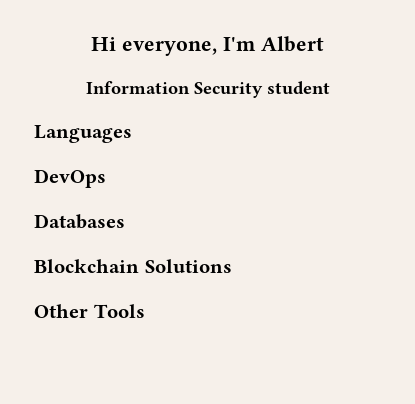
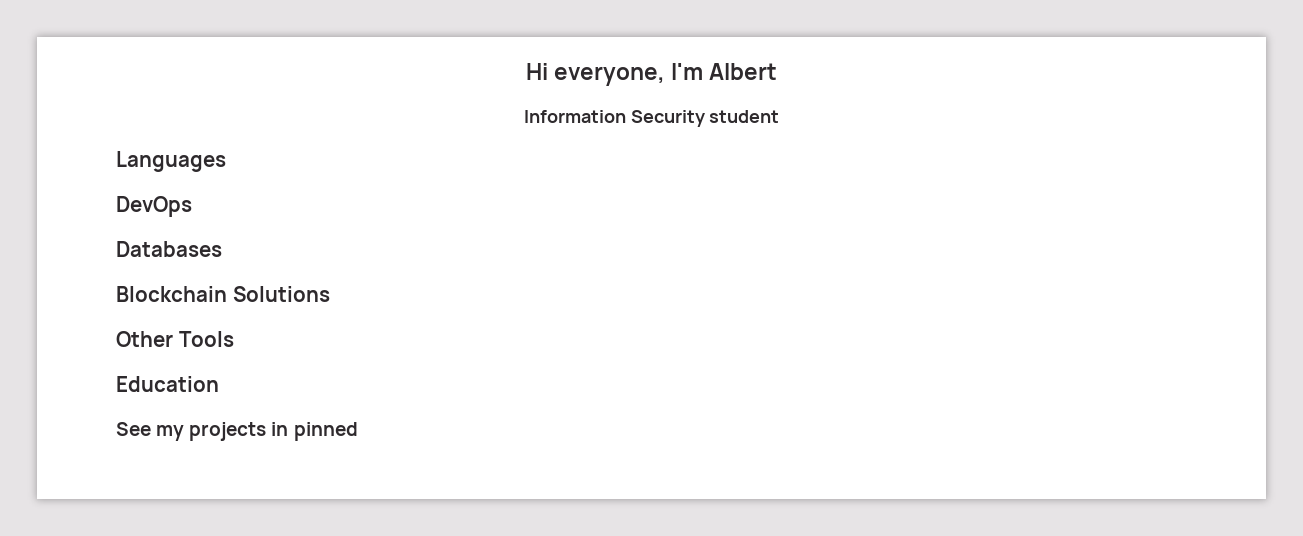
(145, 311) none -> [116,376,219,392] [116,422,358,441] // Education // See my projects in pinned

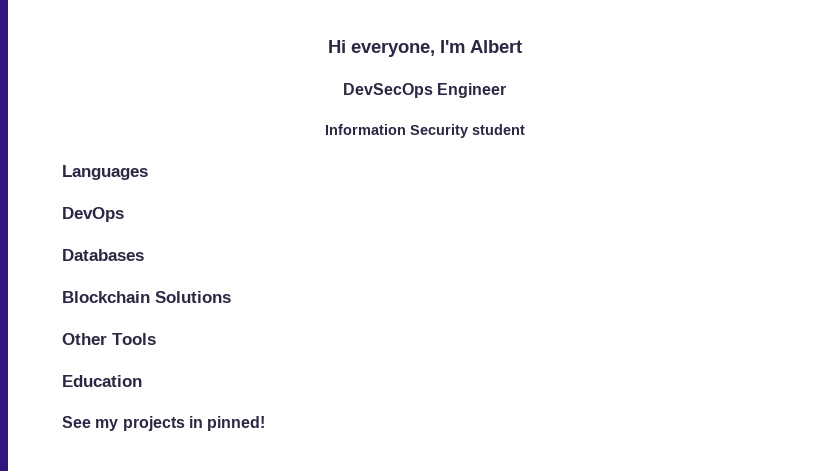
(778, 71) none -> [342,83,507,98] // DevSecOps Engineer
[293,422,358,441] pinned -> [207,416,266,431] pinned!

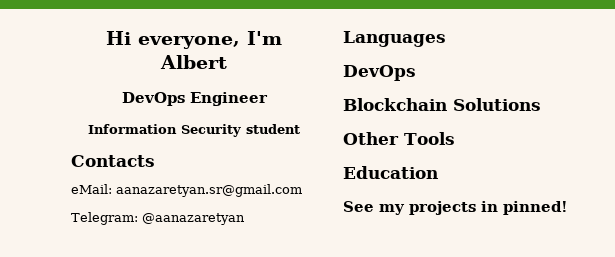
[342,83,433,98] DevSecOps -> [121,92,185,106] DevOps
(525, 129) none -> [71,155,155,167] [71,184,302,197] [71,212,245,225] // Contacts // eMail: aanazaretyan.sr@gmail.com // Telegram: @aanazaretyan
[62,249,144,261] // Databases -> (416, 73) none

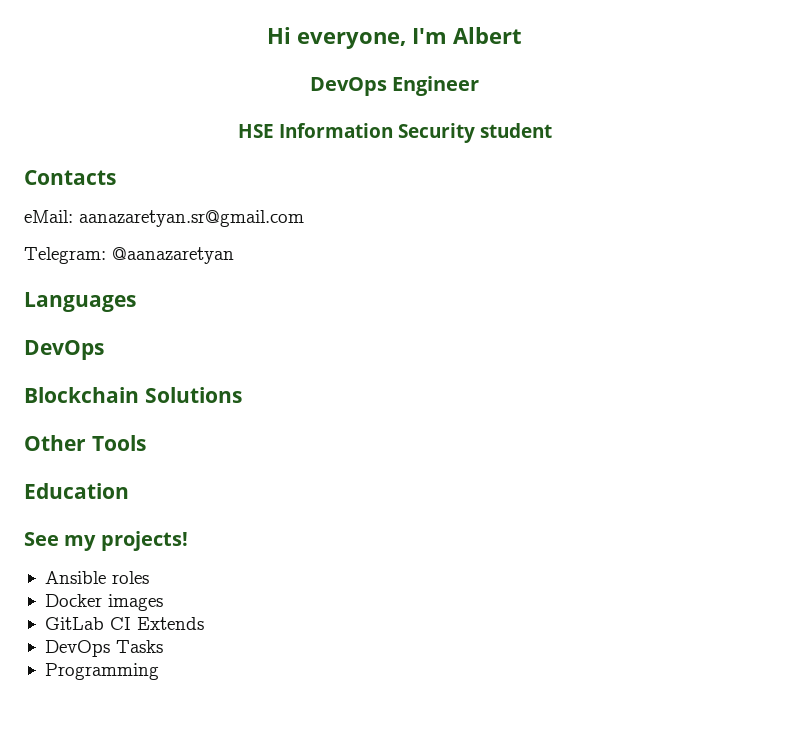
(268, 99) none -> [237,124,274,138] HSE
[409,201,568,215] projects in pinned! -> [100,531,188,551] [44,571,149,584] [44,594,163,611] [44,617,204,630] [44,640,163,657] [44,663,159,680] projects! // Ansible roles // Docker images // GitLab CI Extends // DevOps Tasks // Programming

